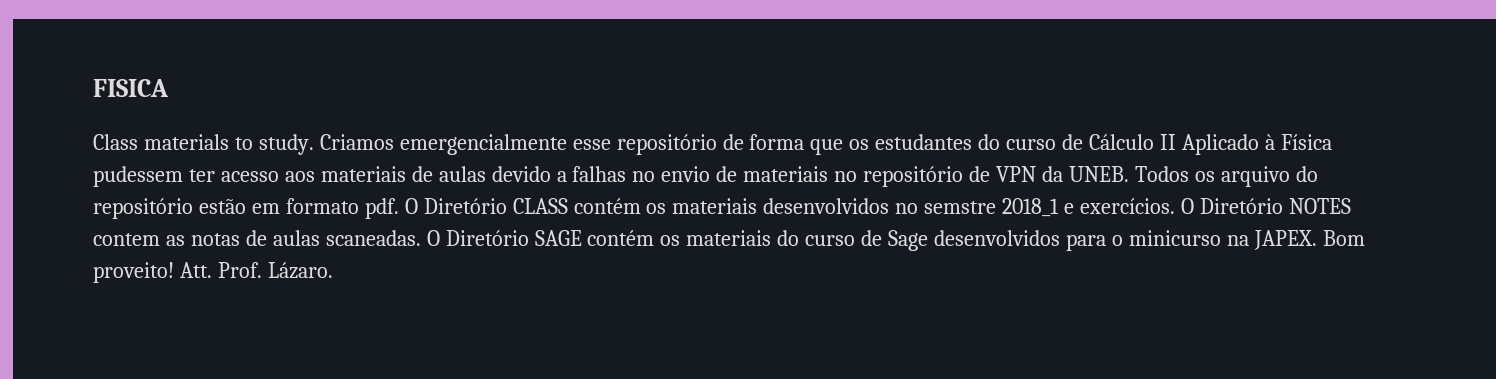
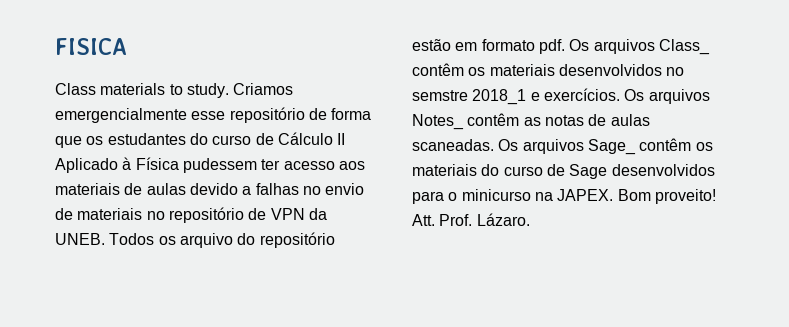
[404,198,641,214] O Diretório CLASS contém -> [569,39,710,55] [412,63,464,76] Os arquivos Class_ contêm
[1180,198,1351,214] [93,233,160,246] O Diretório NOTES contem -> [624,89,710,104] [412,113,520,130] Os arquivos Notes_ contêm
[426,230,655,246] O Diretório SAGE contém -> [498,138,692,155] Os arquivos Sage_ contêm

